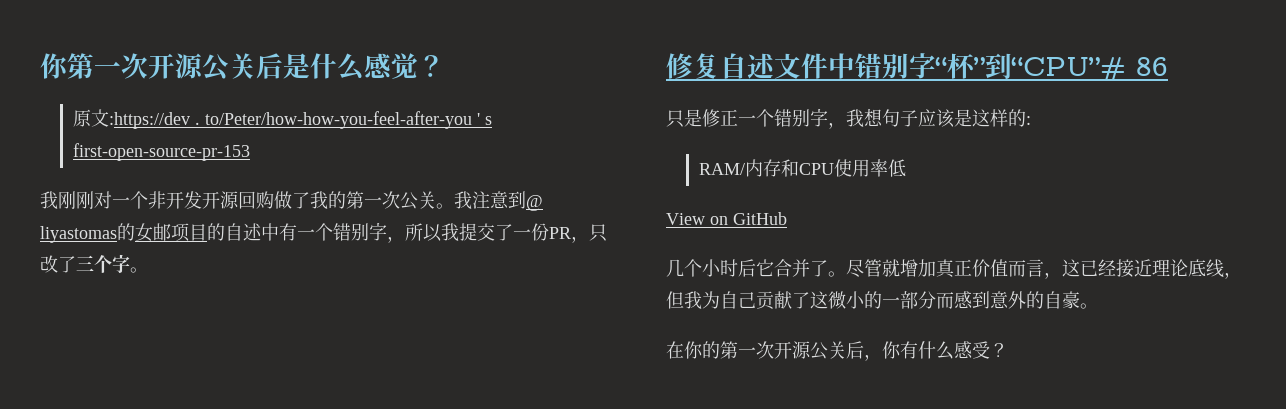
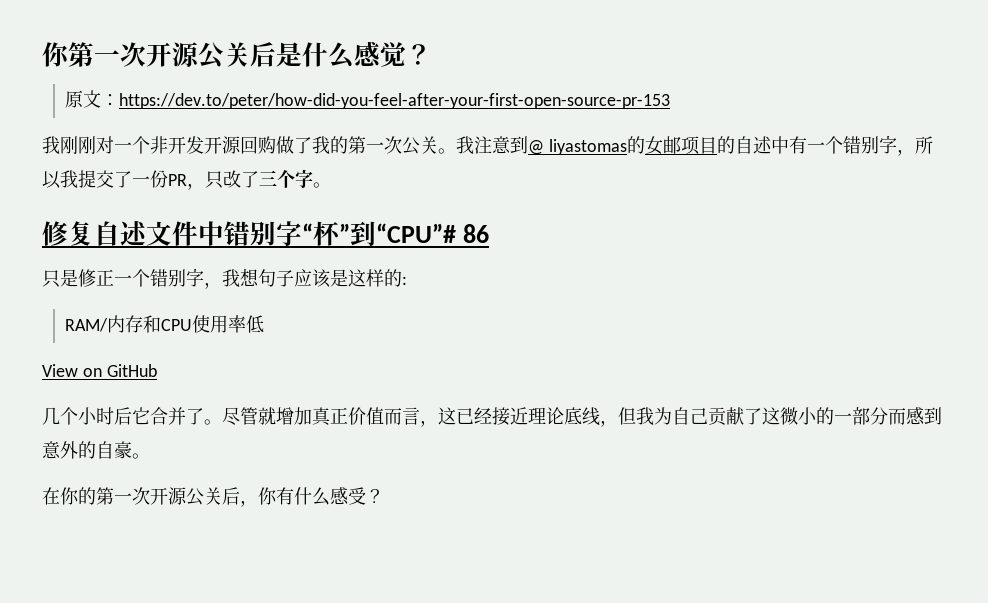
[108,111,492,129] [72,143,250,161] :https://dev . to/Peter/how-how-you-feel-after-you ' s first-open-source-pr-153 -> [101,93,671,109] ：https://dev.to/peter/how-did-you-feel-after-your-first-open-source-pr-153

